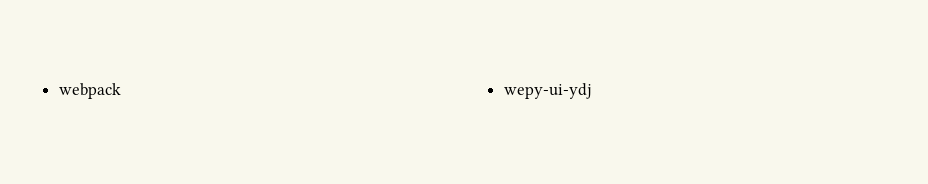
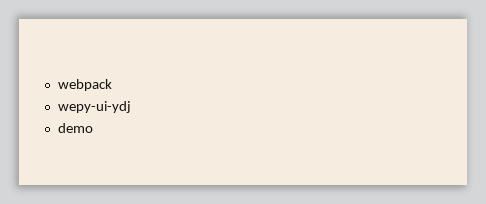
(592, 91) none -> [57,123,93,133] // demo

